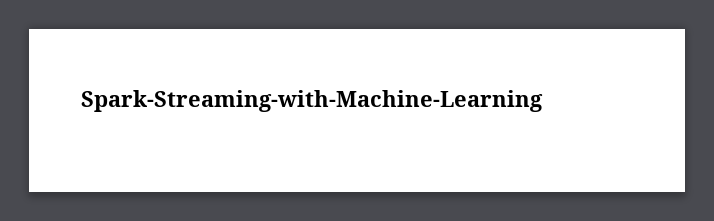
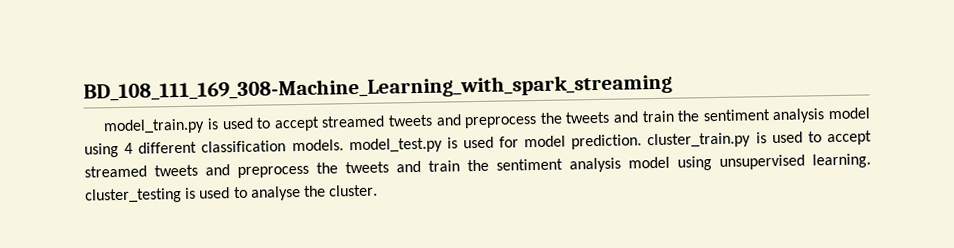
[81,90,543,112] Spark-Streaming-with-Machine-Learning -> [83,73,673,103] [103,107,870,135] [84,130,872,158] [84,153,871,179] [85,184,379,204] BD_108_111_169_308-Machine_Learning_with_spark_streaming // model_train.py is used to accept streamed tweets and preprocess the tweets and train the sentiment analysis model using 4 different classification models. model_test.py is used for model prediction. cluster_train.py is used to accept streamed tweets and preprocess the tweets and train the sentiment analysis model using unsupervised learning. cluster_testing is used to analyse the cluster.

